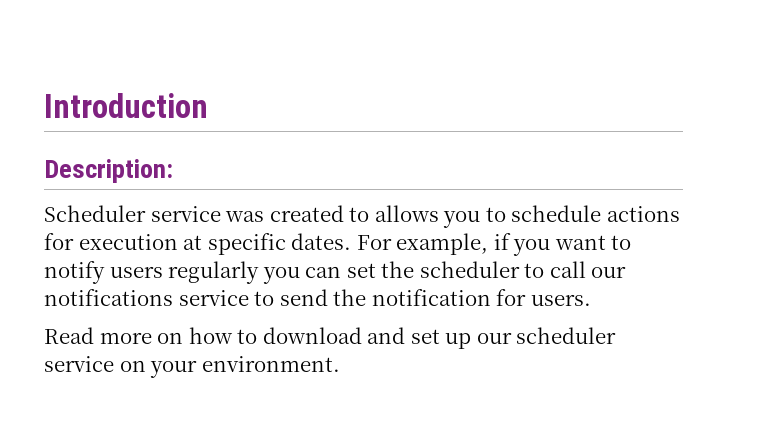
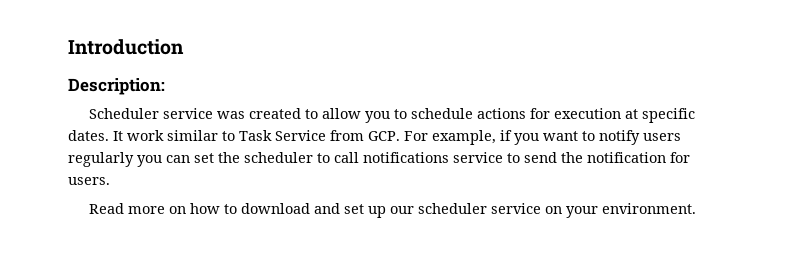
[374,205,439,222] allows -> [322,108,362,119] allow
(352, 241) none -> [113,130,400,141] It work similar to Task Service from GCP.
[591,266,627,278] our -> (359, 157) none

